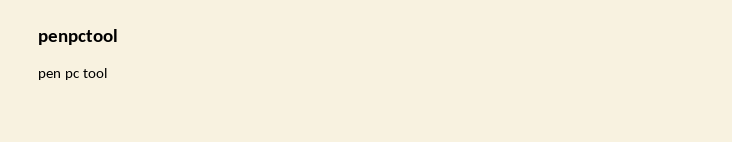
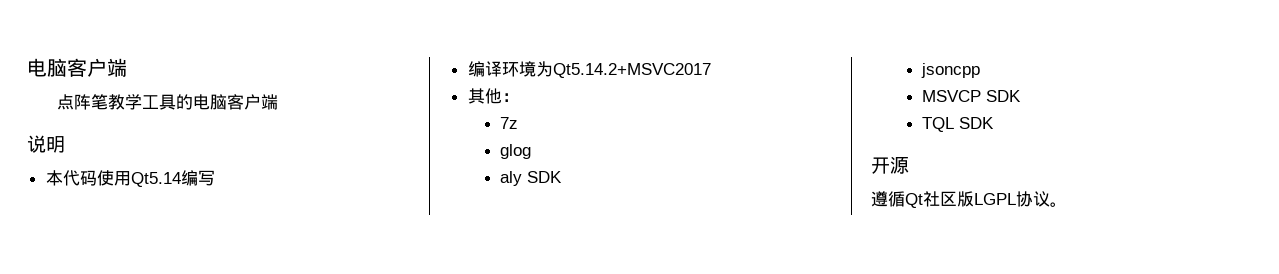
[38,29,118,45] [38,68,107,80] penpctool // pen pc tool -> [27,58,127,77] [57,94,279,110] [27,135,65,153] [45,170,215,187] [467,61,711,78] [467,88,519,104] [500,117,519,129] [500,144,532,159] [500,171,563,186] [921,63,981,78] [922,90,1022,102] [922,117,995,132] [871,156,909,174] [871,191,1067,208] 电脑客户端 // 点阵笔教学工具的电脑客户端 // 说明 // 本代码使用Qt5.14编写 // 编译环境为Qt5.14.2+MSVC2017 // 其他： // 7z // glog // aly SDK // jsoncpp // MSVCP SDK // TQL SDK // 开源 // 遵循Qt社区版LGPL协议。

